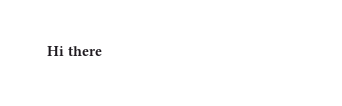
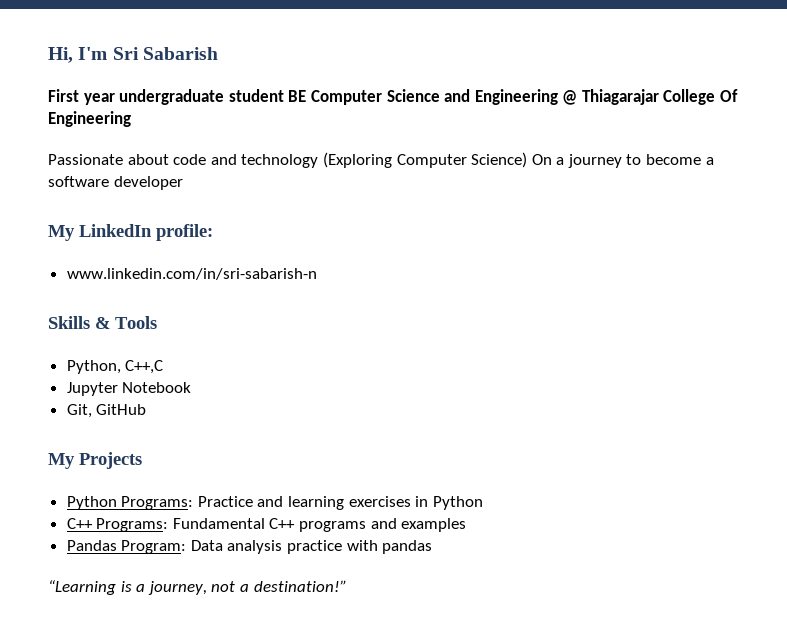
[47,46,102,56] Hi there -> [48,47,218,63] [48,89,739,105] [48,111,131,127] [48,152,714,168] [48,176,183,190] [48,224,213,241] [66,268,317,280] [48,316,157,329] [66,360,164,374] [66,382,192,396] [66,404,147,418] [48,452,142,469] [66,496,483,510] [66,518,467,532] [66,540,433,554] [48,580,347,595] Hi, I'm Sri Sabarish // First year undergraduate student BE Computer Science and Engineering @ Thiagarajar College Of Engineering // Passionate about code and technology (Exploring Computer Science) On a journey to become a software developer // My LinkedIn profile: // www.linkedin.com/in/sri-sabarish-n // Skills & Tools // Python, C++,C // Jupyter Notebook // Git, GitHub // My Projects // Python Programs: Practice and learning exercises in Python // C++ Programs: Fundamental C++ programs and examples // Pandas Program: Data analysis practice with pandas // “Learning is a journey, not a destination!”

